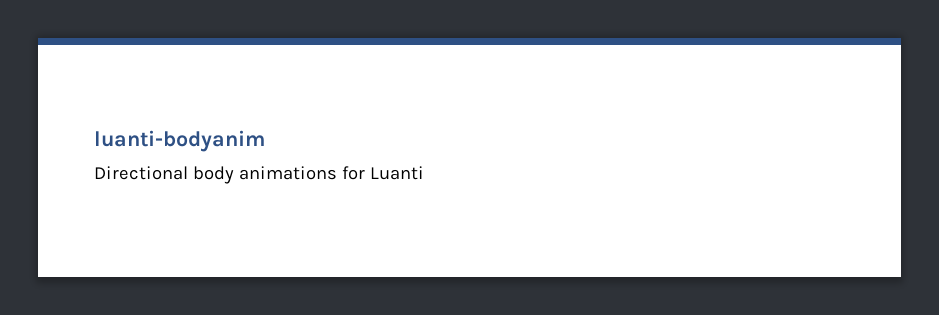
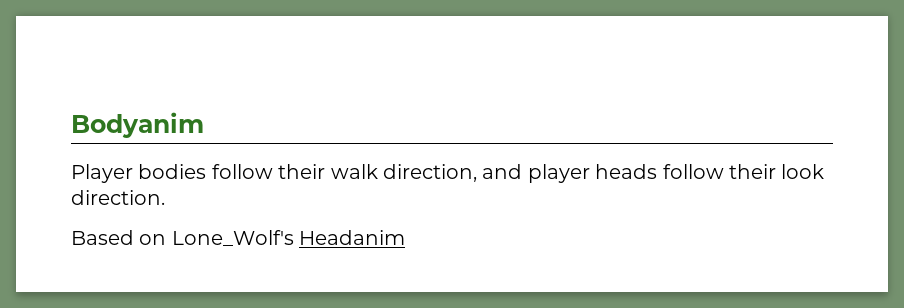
[94,130,265,152] [94,166,424,184] luanti-bodyanim // Directional body animations for Luanti -> [71,112,204,138] [71,164,825,183] [71,190,165,205] [71,230,406,246] Bodyanim // Player bodies follow their walk direction, and player heads follow their look direction. // Based on Lone_Wolf's Headanim

